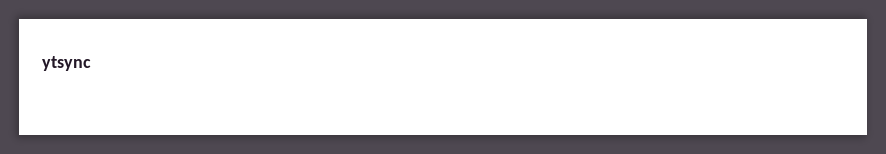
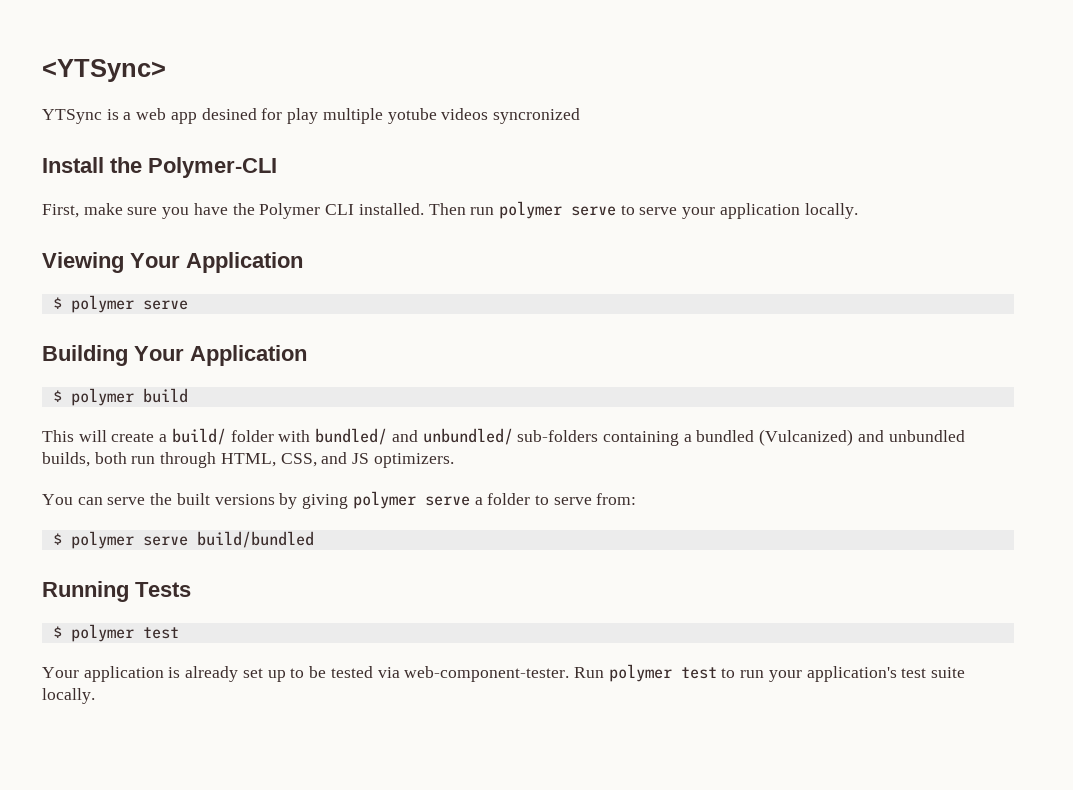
[42,56,91,71] ytsync -> [42,59,166,82] [42,108,580,124] [42,157,277,178] [42,201,858,219] [42,252,303,273] [52,295,188,313] [42,345,307,366] [52,388,188,406] [42,428,965,446] [42,452,454,468] [42,491,637,509] [52,531,314,549] [42,581,191,602] [52,624,179,642] [42,664,966,682] [42,688,95,704] <YTSync> // YTSync is a web app desined for play multiple yotube videos syncronized // Install the Polymer-CLI // First, make sure you have the Polymer CLI installed. Then run polymer serve to serve your application locally. // Viewing Your Application // $ polymer serve // Building Your Application // $ polymer build // This will create a build/ folder with bundled/ and unbundled/ sub-folders containing a bundled (Vulcanized) and unbundled builds, both run through HTML, CSS, and JS optimizers. // You can serve the built versions by giving polymer serve a folder to serve from: // $ polymer serve build/bundled // Running Tests // $ polymer test // Your application is already set up to be tested via web-component-tester. Run polymer test to run your application's test suite locally.

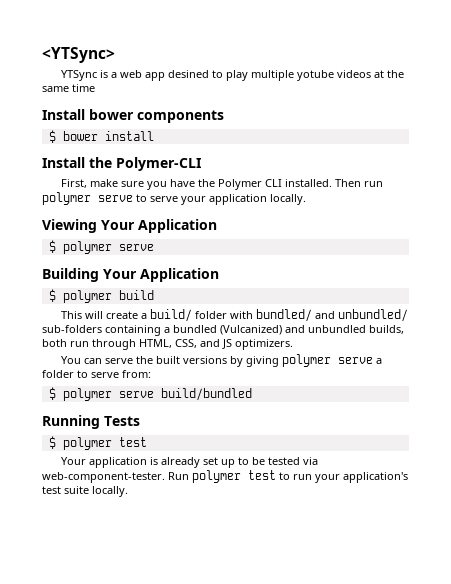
[261,108,283,120] for -> [211,70,223,78] to
[492,108,580,124] syncronized -> [373,70,404,78] [42,84,95,92] [42,109,224,123] [48,130,154,143] at the same time // Install bower components // $ bower install

